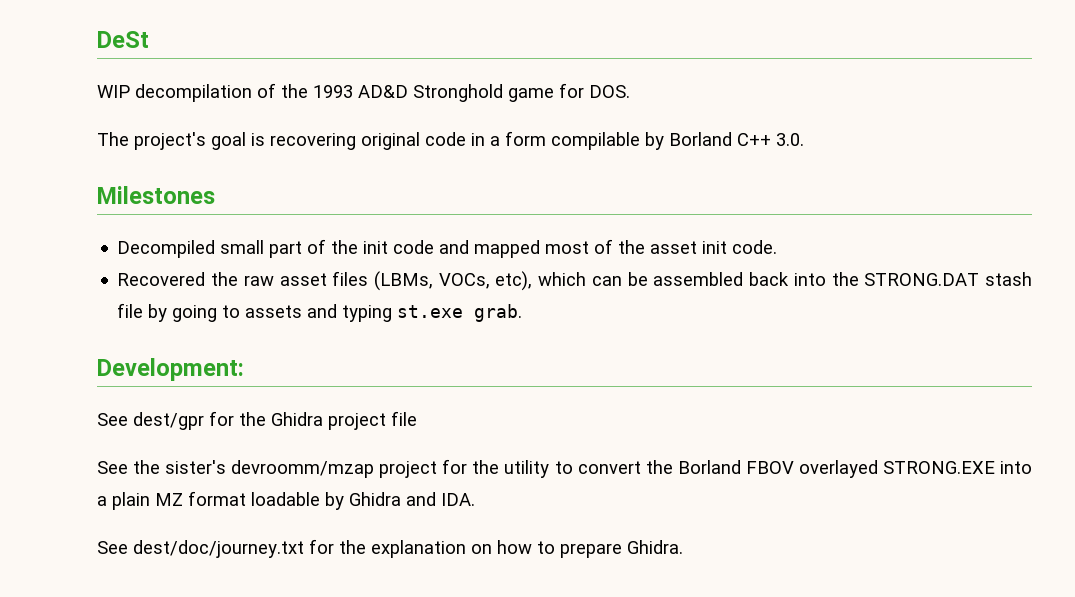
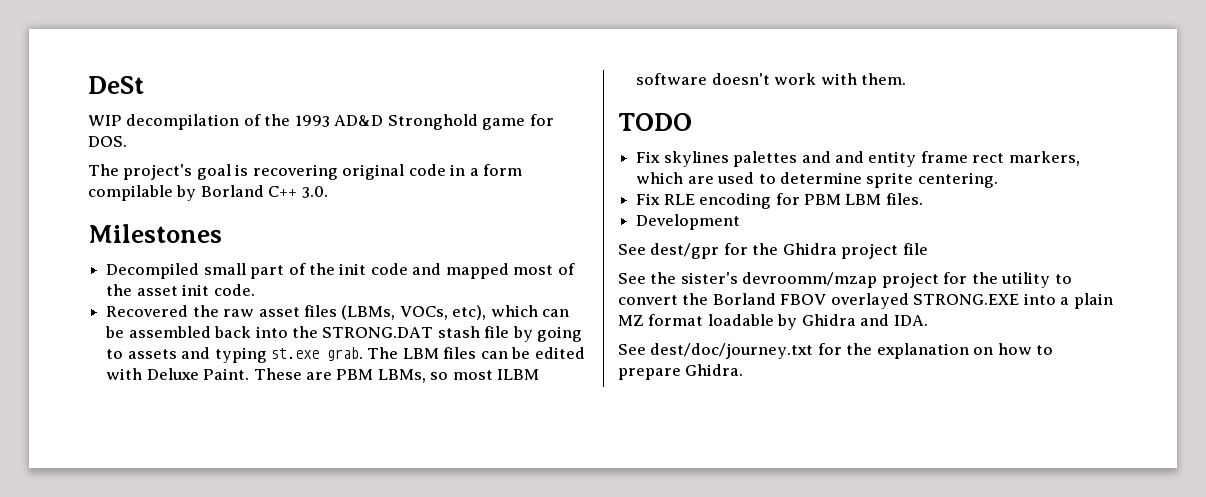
[97,358,244,381] // Development: -> [367,347,585,359] [106,368,540,383] [636,73,906,85] [618,113,692,131] [636,151,1080,167] [636,172,998,188] [636,193,923,209] [636,214,741,230] The LBM files can be edited with Deluxe Paint. These are PBM LBMs, so most ILBM software doesn't work with them. // TODO // Fix skylines palettes and and entity frame rect markers, which are used to determine sprite centering. // Fix RLE encoding for PBM LBM files. // Development

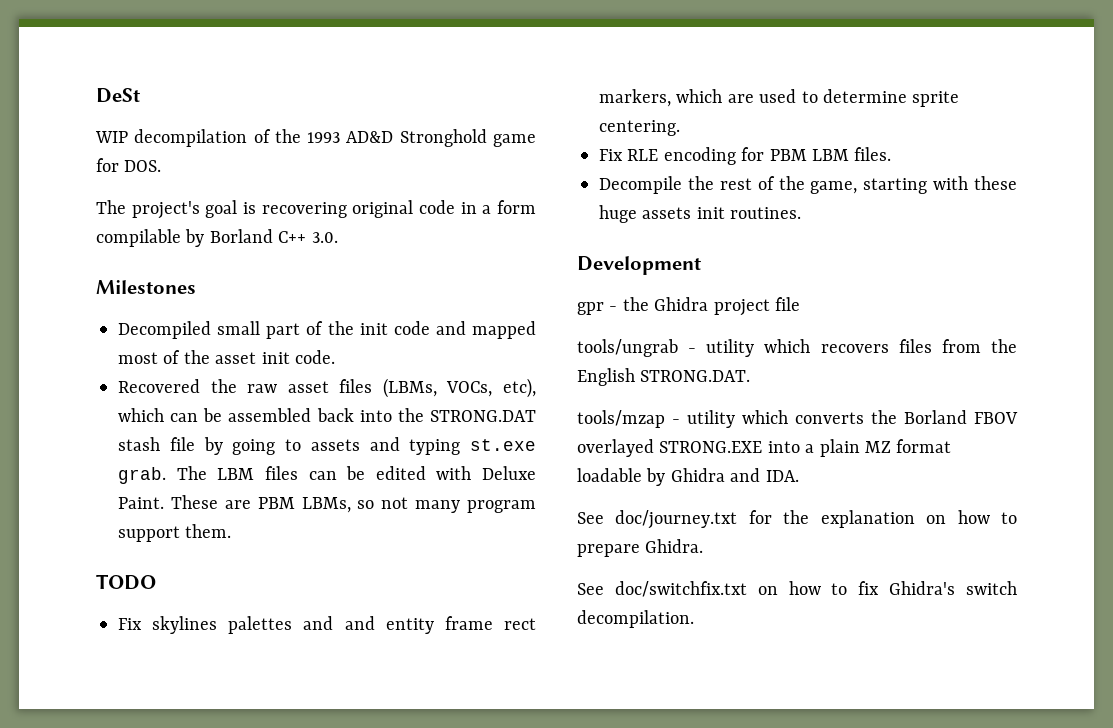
[452,369,540,380] [636,73,857,85] most ILBM software doesn't work with -> [381,497,536,513] [118,526,180,542] not many program support
[636,214,741,230] [618,243,928,259] [618,272,1072,288] [618,295,678,305] Development // See dest/gpr for the Ghidra project file // See the sister's devroomm/mzap project for the utility to convert -> [599,176,1017,194] [599,205,802,223] [577,256,701,275] [577,297,800,316] [577,339,1017,357] [577,368,751,386] [577,410,864,428] Decompile the rest of the game, starting with these huge assets init routines. // Development // gpr - the Ghidra project file // tools/ungrab - utility which recovers files from the English STRONG.DAT. // tools/mzap - utility which converts
[650,343,814,359] dest/doc/journey.txt -> [615,510,738,529] doc/journey.txt
(744, 370) none -> [577,581,1017,597] [577,610,694,628] // See doc/switchfix.txt on how to fix Ghidra's switch decompilation.

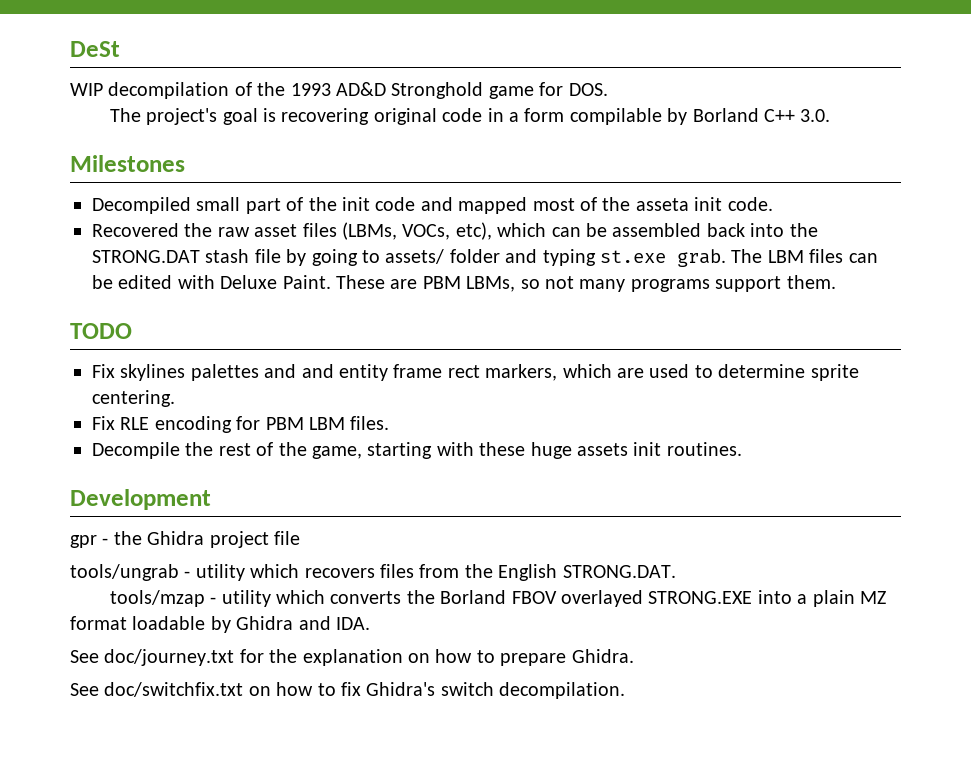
[215,352,257,364] asset -> [635,198,689,211] asseta
[310,439,360,451] assets -> [385,249,500,264] assets/ folder
[467,500,536,513] program -> [630,279,710,292] programs

